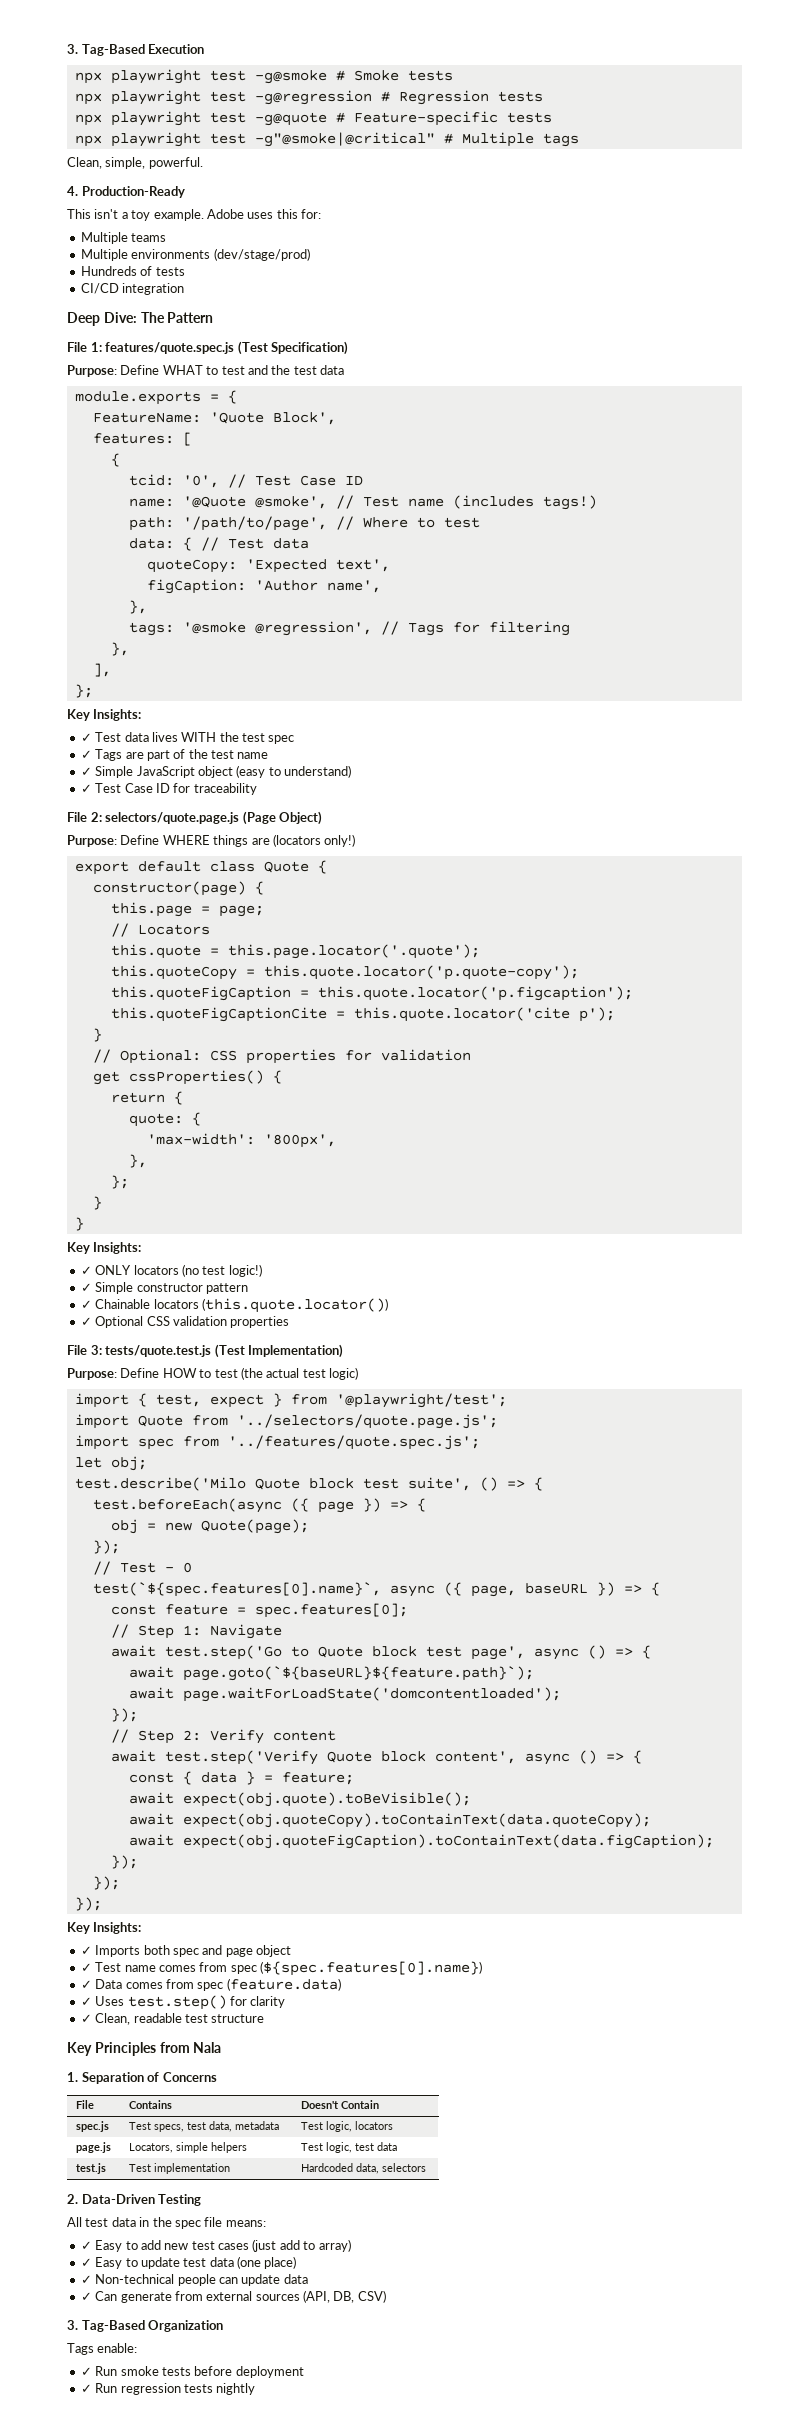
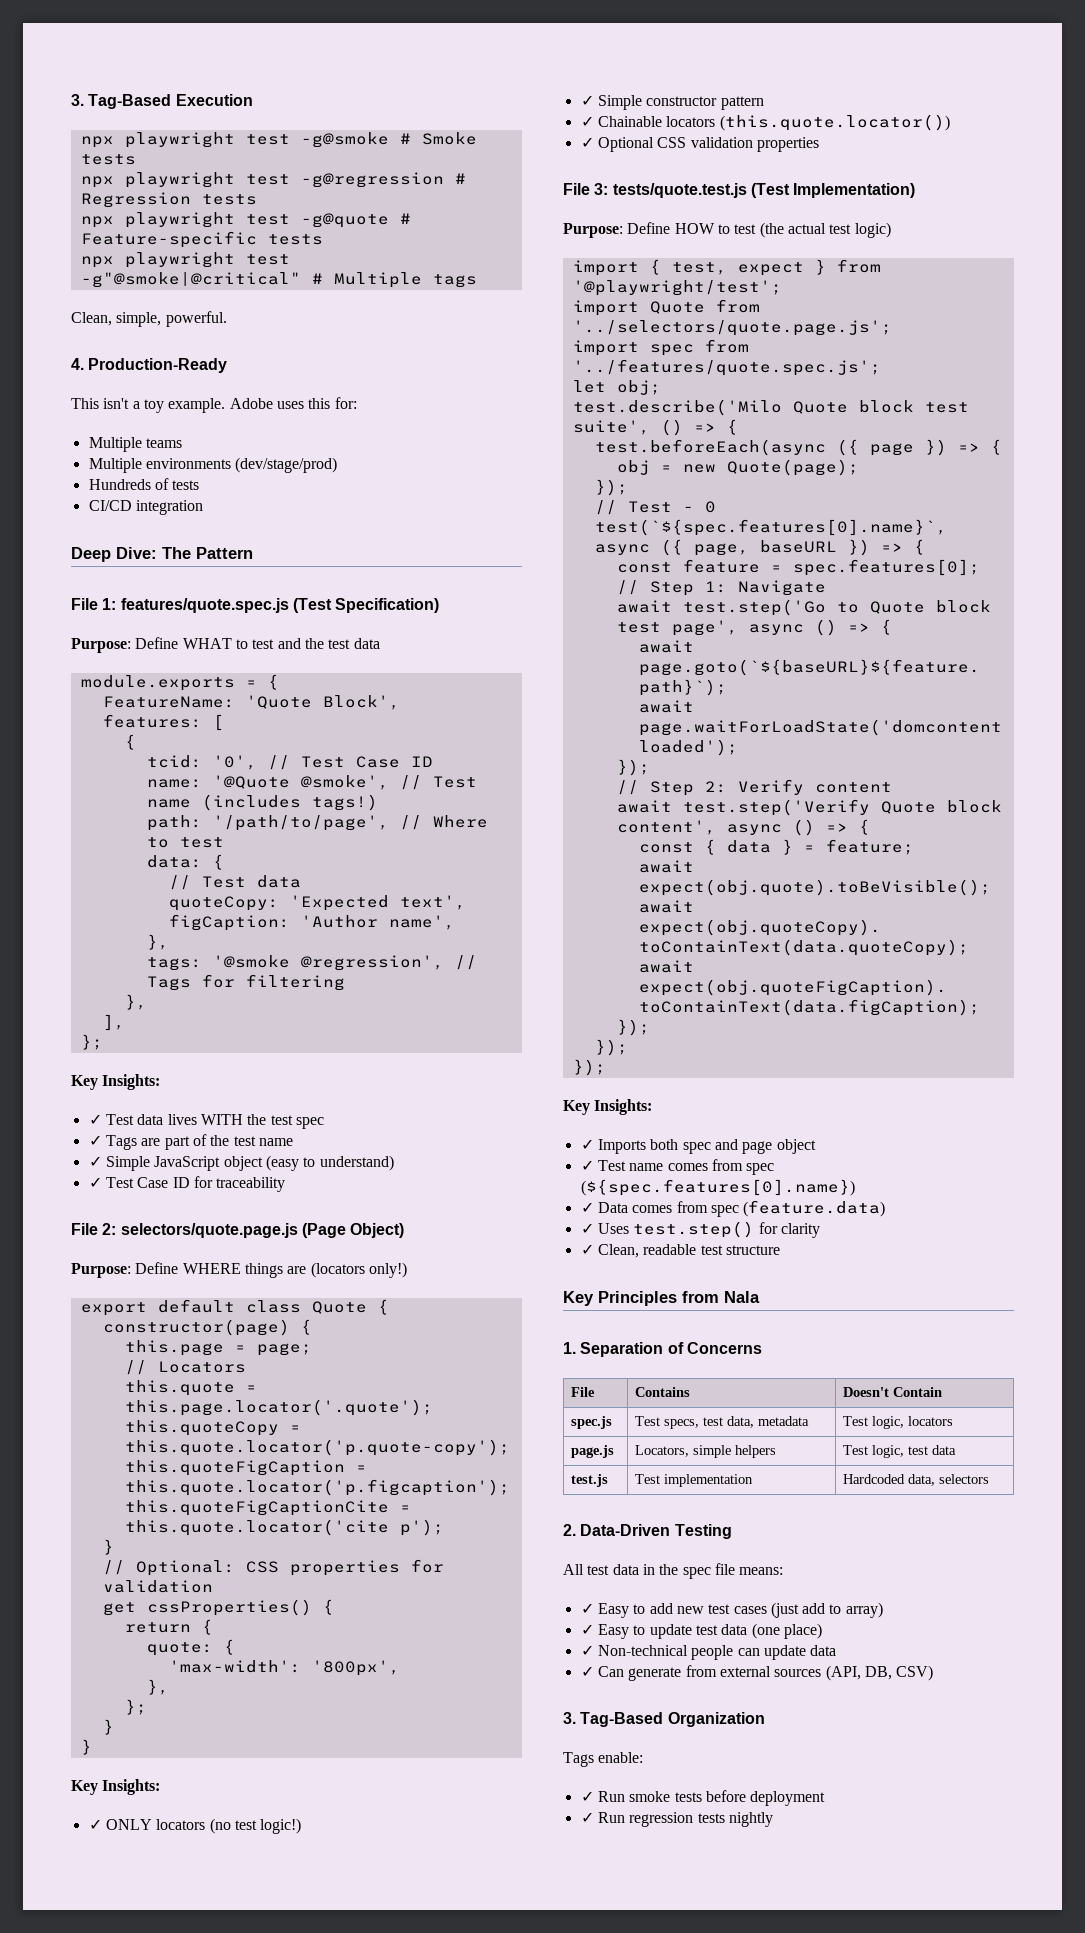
(192, 544) none -> (224, 862) //

